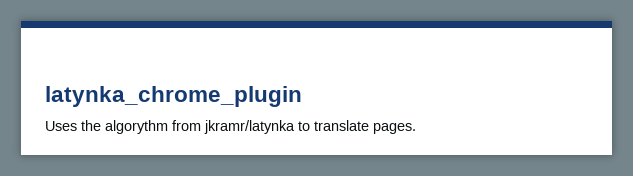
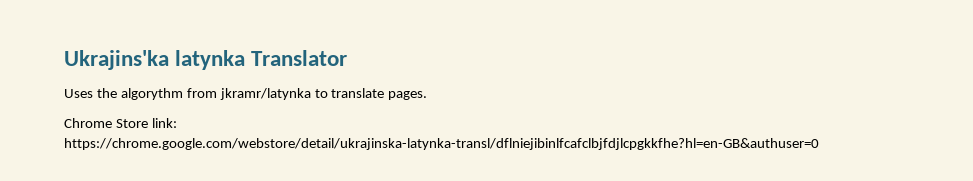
[45,86,302,107] latynka_chrome_plugin -> [64,50,348,70] Ukrajins'ka latynka Translator
(416, 128) none -> [64,118,177,128] [64,138,819,150] // Chrome Store link: https://chrome.google.com/webstore/detail/ukrajinska-latynka-transl/dflniejibinlfcafclbjfdjlcpgkkfhe?hl=en-GB&authuser=0

